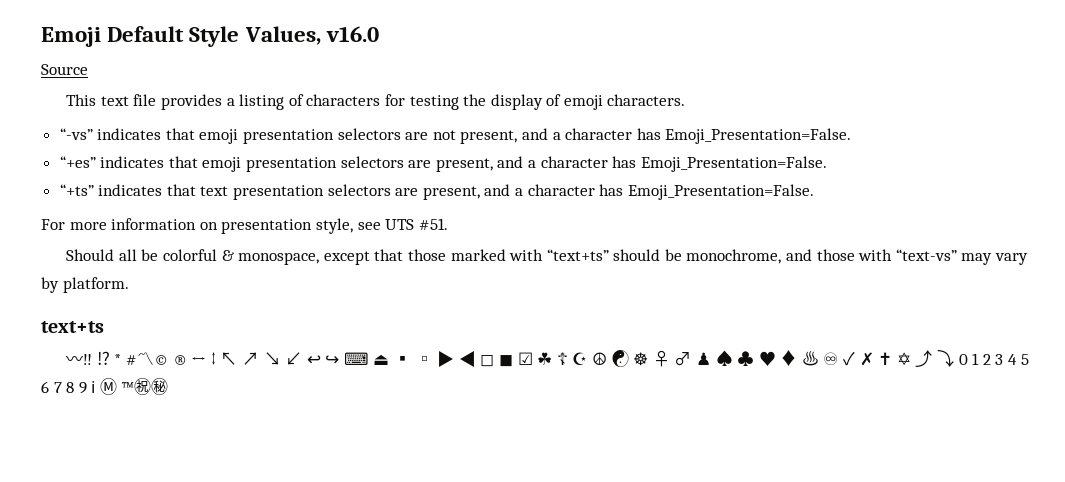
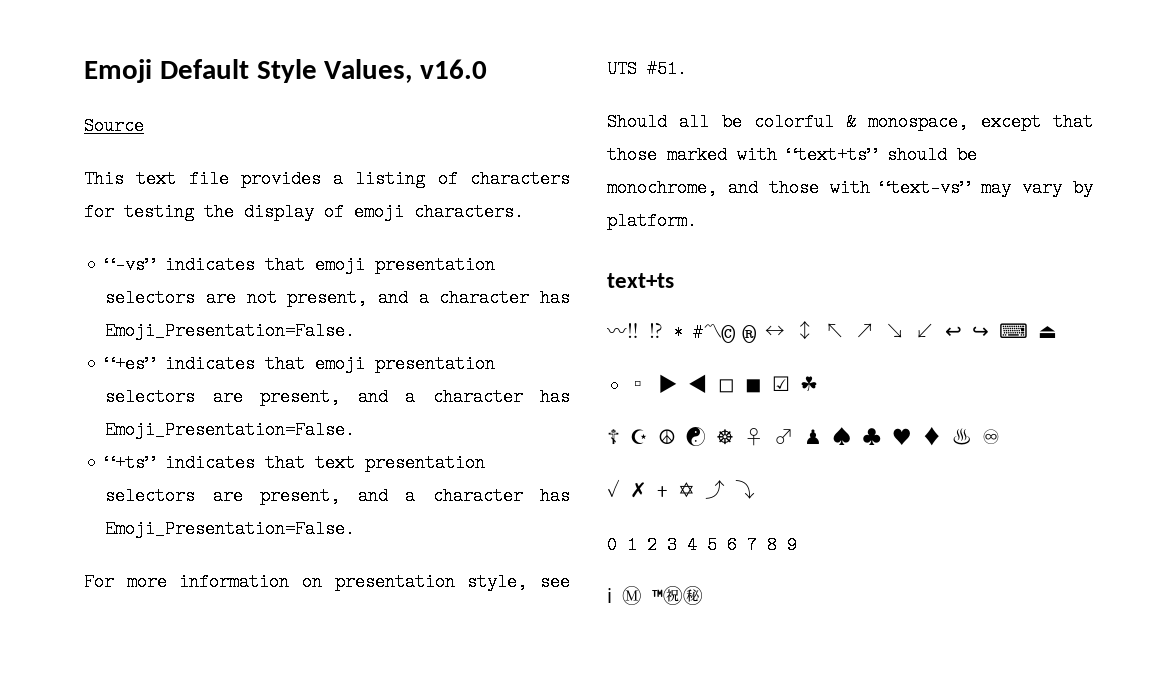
[394,356,412,365] ▪ -> (1057, 332) //
(553, 358) none -> (819, 383) //
(839, 358) none -> (1000, 436) //
(954, 358) none -> (755, 489) //
(87, 388) none -> (797, 545) //

